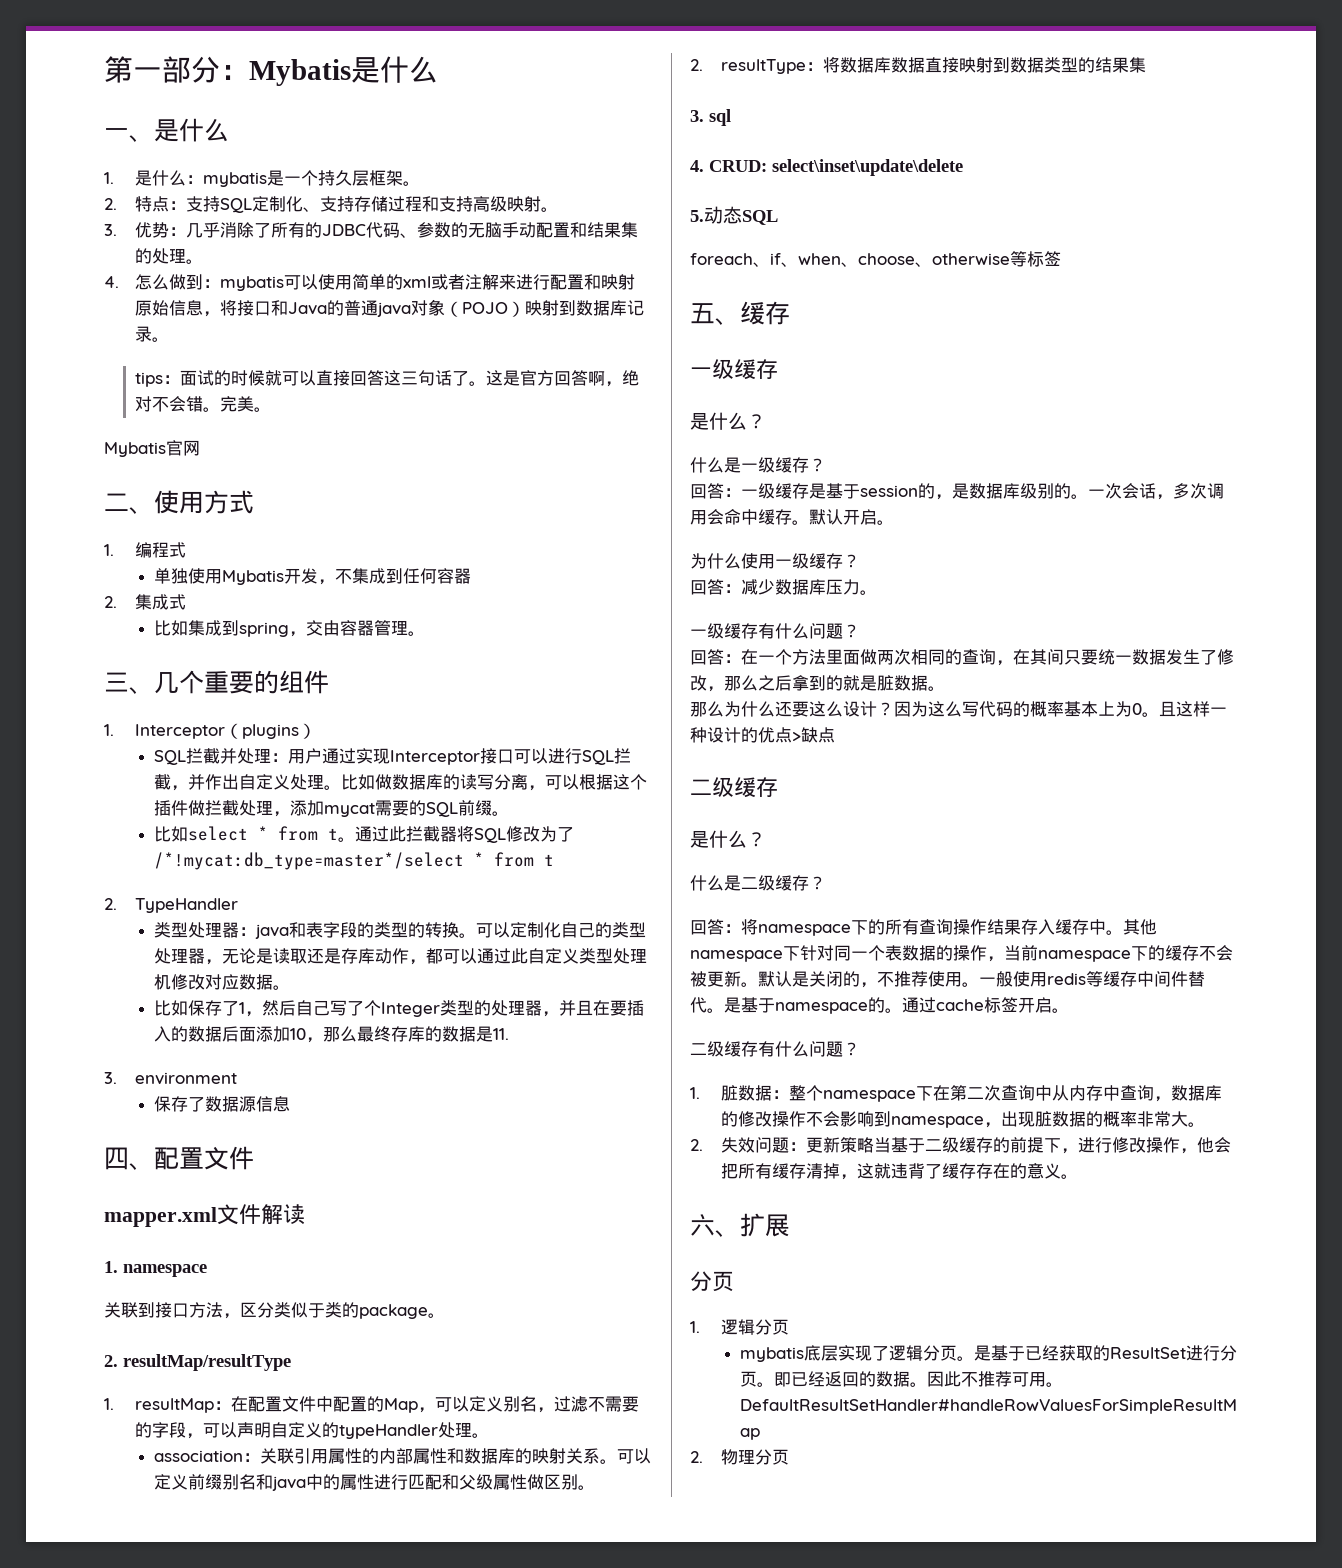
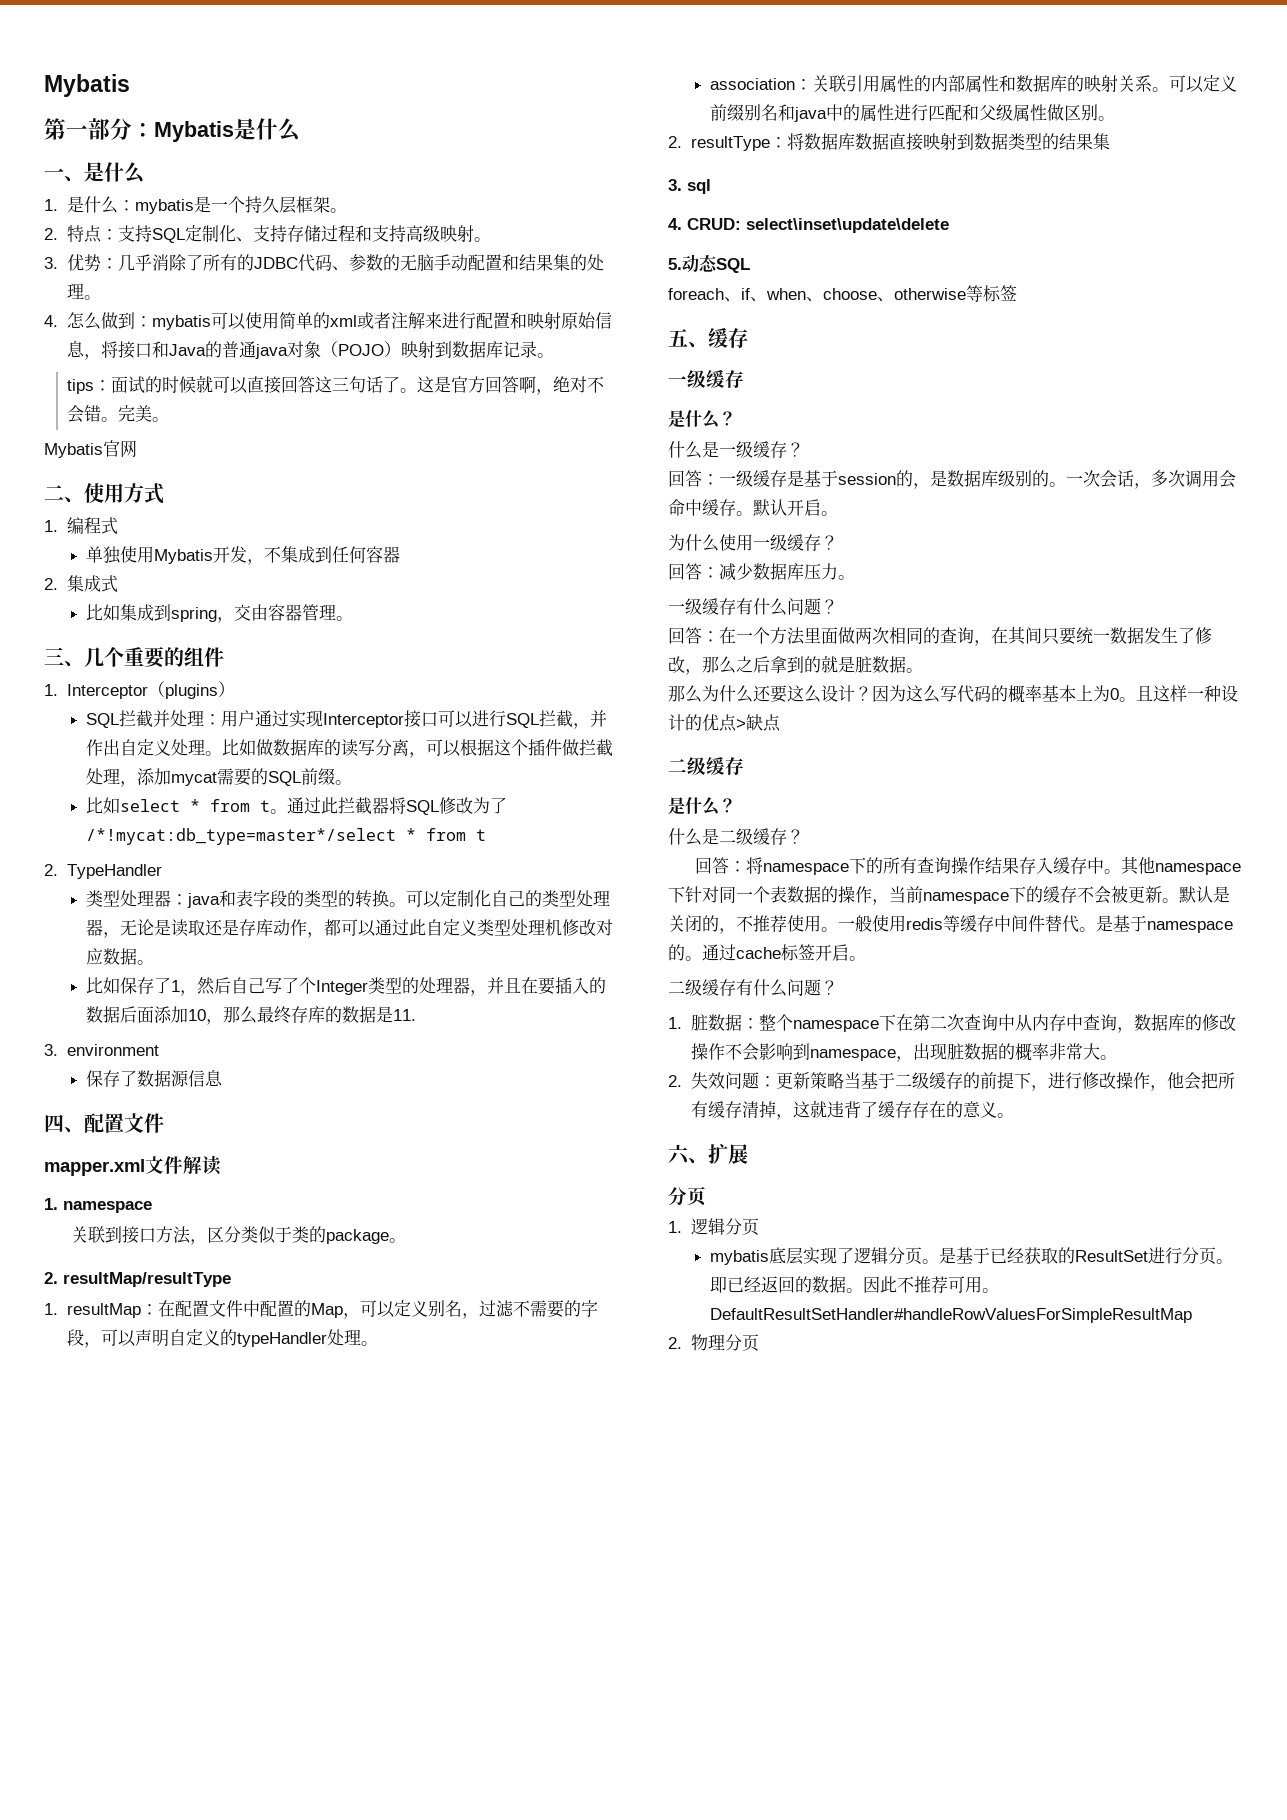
(104, 69) none -> [44,74,130,97] Mybatis //

